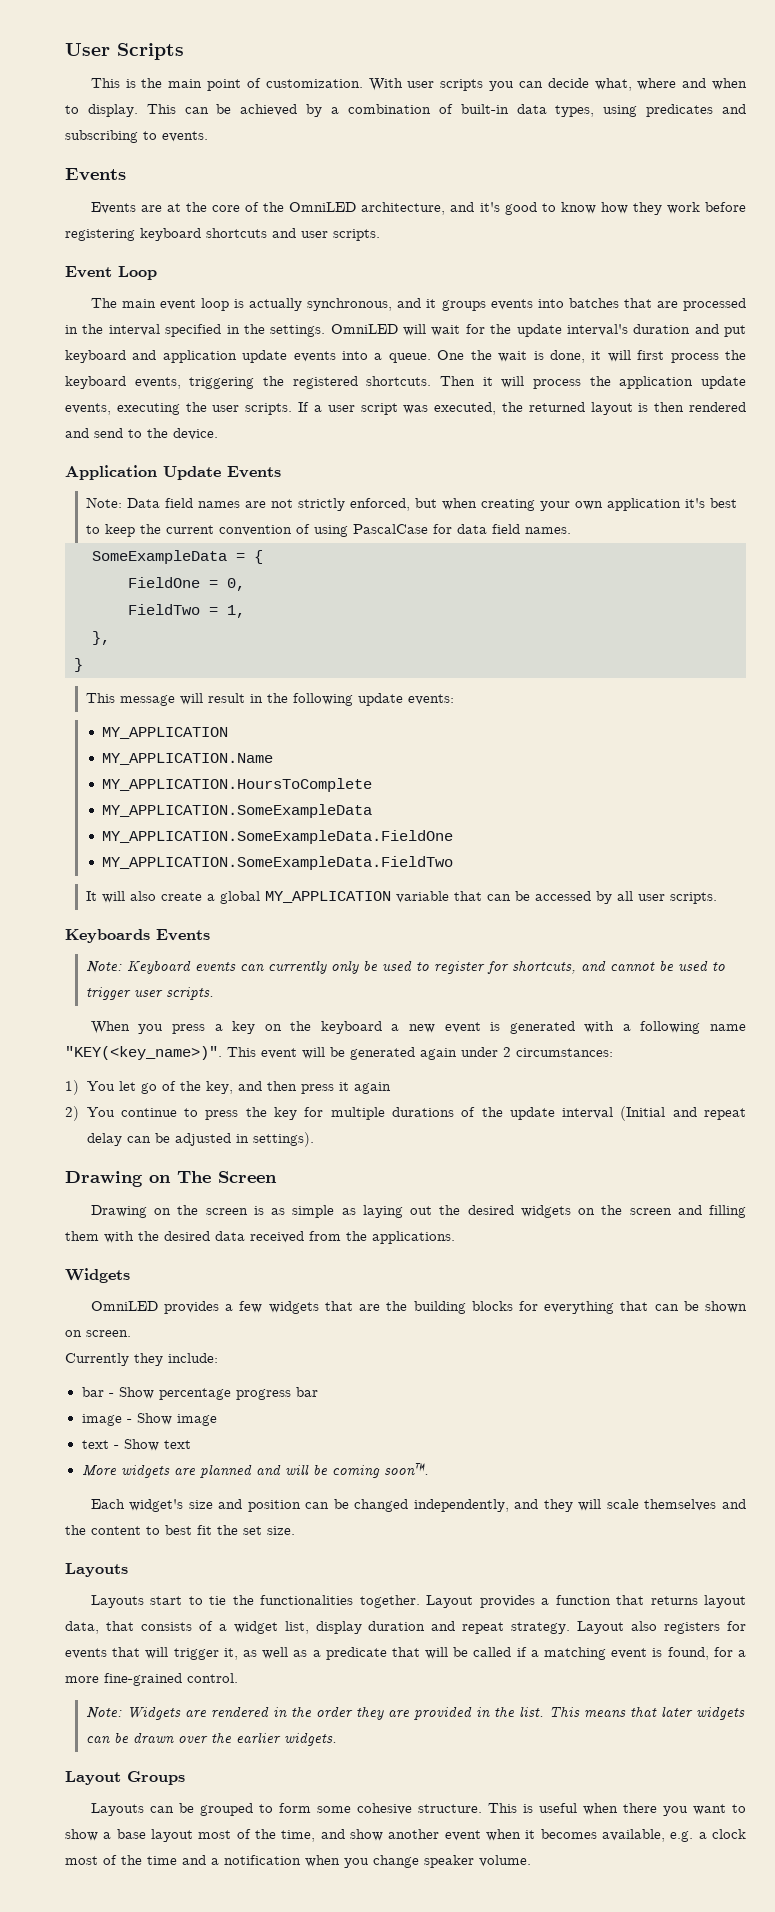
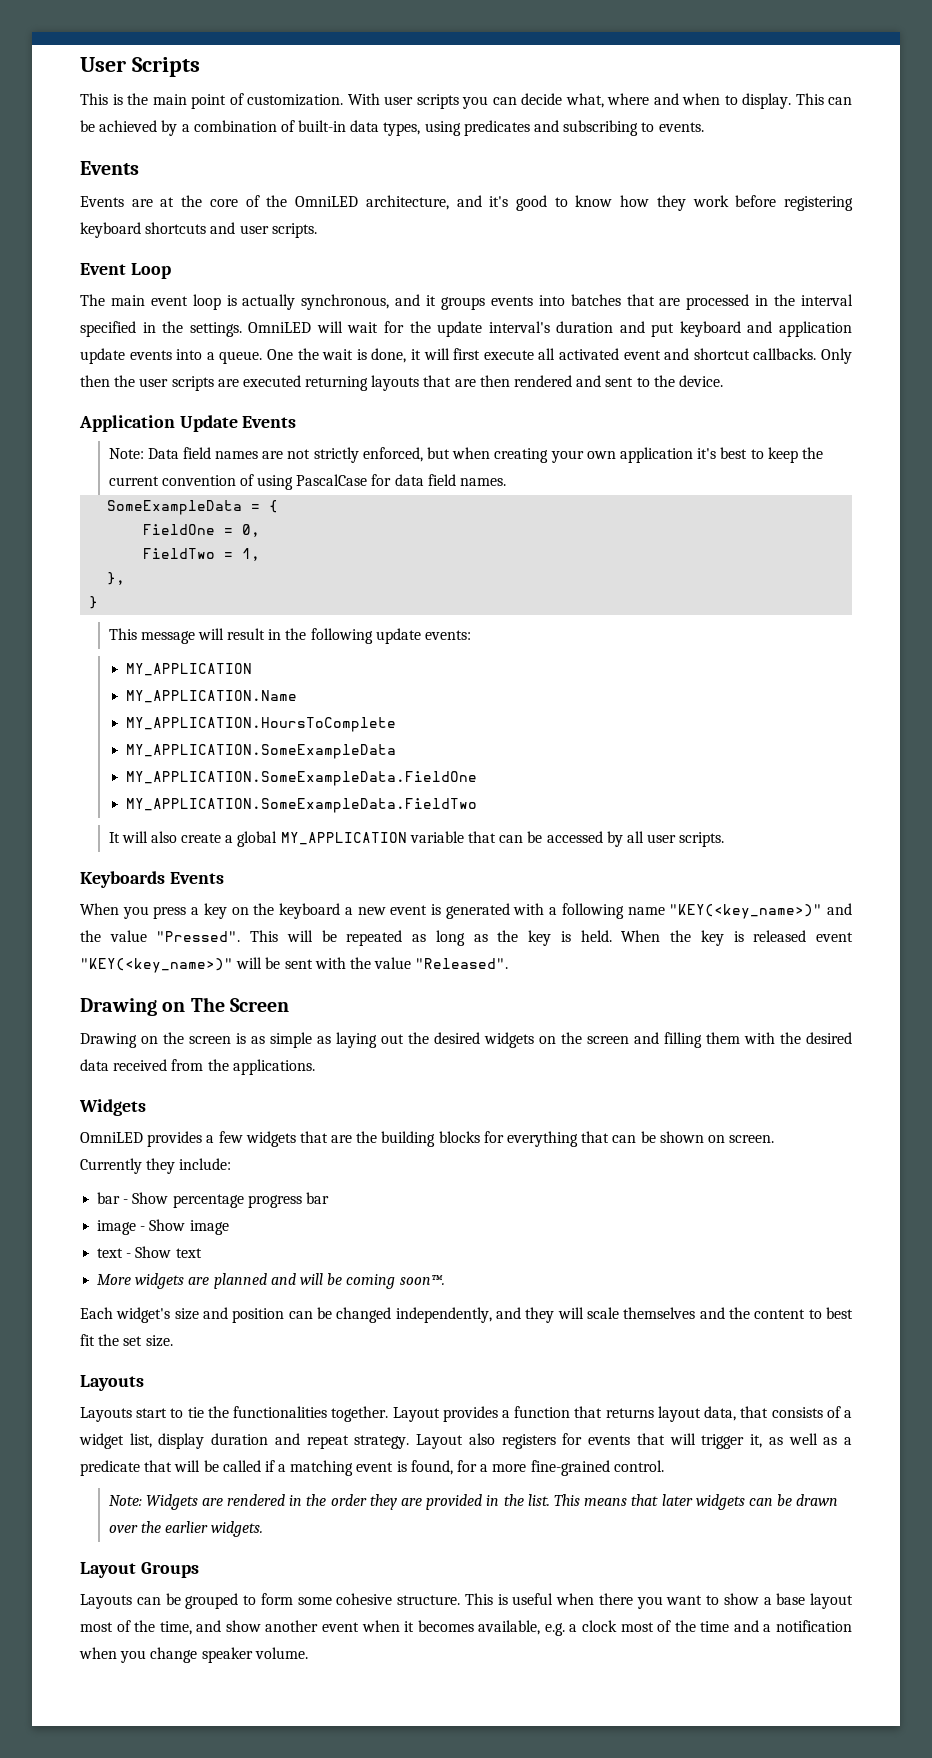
[670,350,746,363] [65,376,746,389] [65,402,649,415] process the keyboard events, triggering the registered shortcuts. Then it will process the application update events, executing the user scripts. If a user script was executed, the returned layout is -> [483,348,853,364] [80,375,476,391] execute all activated event and shortcut callbacks. Only then the user scripts are executed returning layouts that are
[94,428,123,438] send -> [605,377,634,387] sent
[85,960,725,974] [85,987,214,1000] // Note: Keyboard events can currently only be used to register for shortcuts, and cannot be used to trigger user scripts. -> (224, 878) none
[65,1046,613,1060] [65,1080,391,1095] [65,1106,746,1121] [86,1132,314,1147] "KEY(<key_name>)". This event will be generated again under 2 circumstances: // 1) You let go of the key, and then press it again // 2) You continue to press the key for multiple durations of the update interval (Initial and repeat delay can be adjusted in settings). -> [669,903,852,919] [80,930,853,946] [80,957,509,973] "KEY(<key_name>)" and the value "Pressed". This will be repeated as long as the key is held. When the key is released event "KEY(<key_name>)" will be sent with the value "Released".

